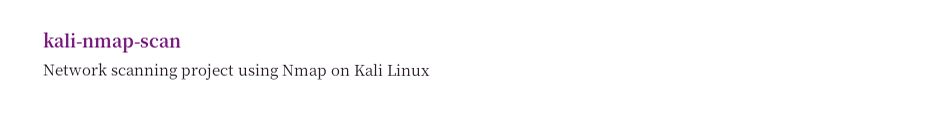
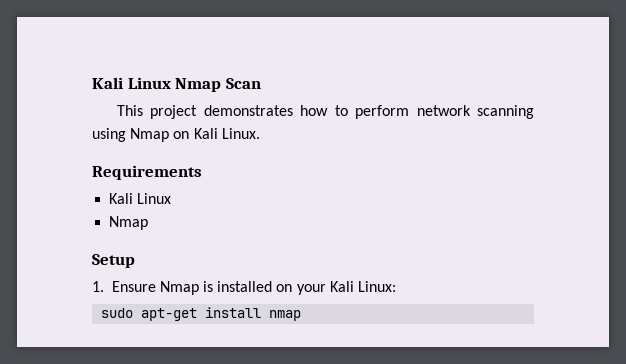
[43,31,182,53] [42,62,431,80] kali-nmap-scan // Network scanning project using Nmap on Kali Linux -> [92,77,261,92] [116,105,534,119] [92,128,260,142] [92,165,202,180] [109,193,172,204] [109,216,149,230] [92,254,135,268] [92,281,397,295] [101,307,302,321] Kali Linux Nmap Scan // This project demonstrates how to perform network scanning using Nmap on Kali Linux. // Requirements // Kali Linux // Nmap // Setup // 1. Ensure Nmap is installed on your Kali Linux: // sudo apt-get install nmap

